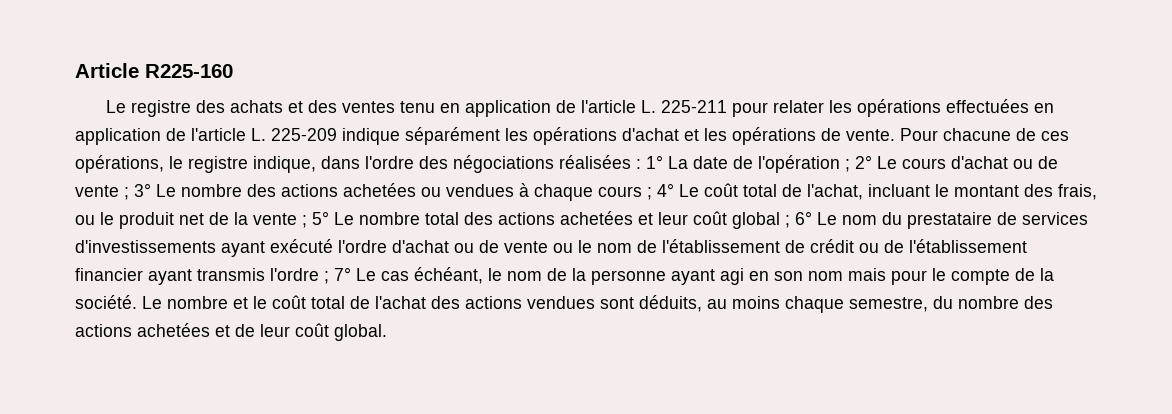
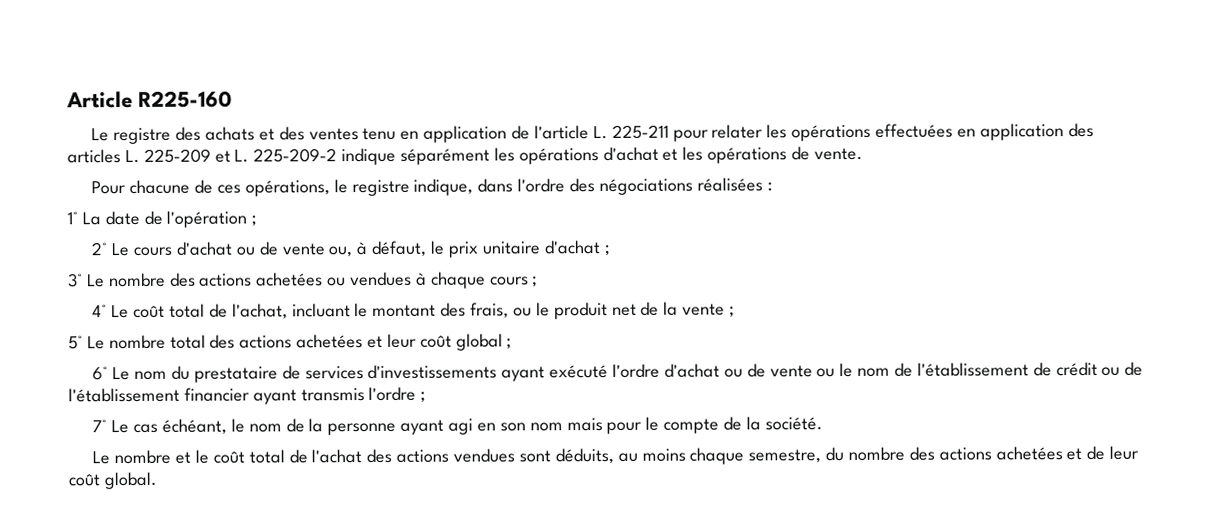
[166,128,337,141] de l'article L. 225-209 -> [1067,122,1094,138] [67,148,338,164] des articles L. 225-209 et L. 225-209-2
(895, 135) none -> (863, 154) //
(641, 164) none -> (773, 187) //
(850, 165) none -> (258, 221) //
[124,187,129,200] ; -> [328,240,610,258] ou, à défaut, le prix unitaire d'achat ; //
(652, 193) none -> (539, 282) //
(307, 221) none -> (735, 312) //
(790, 221) none -> (513, 344) //
(329, 277) none -> (427, 397) //
(137, 302) none -> (823, 424) //

